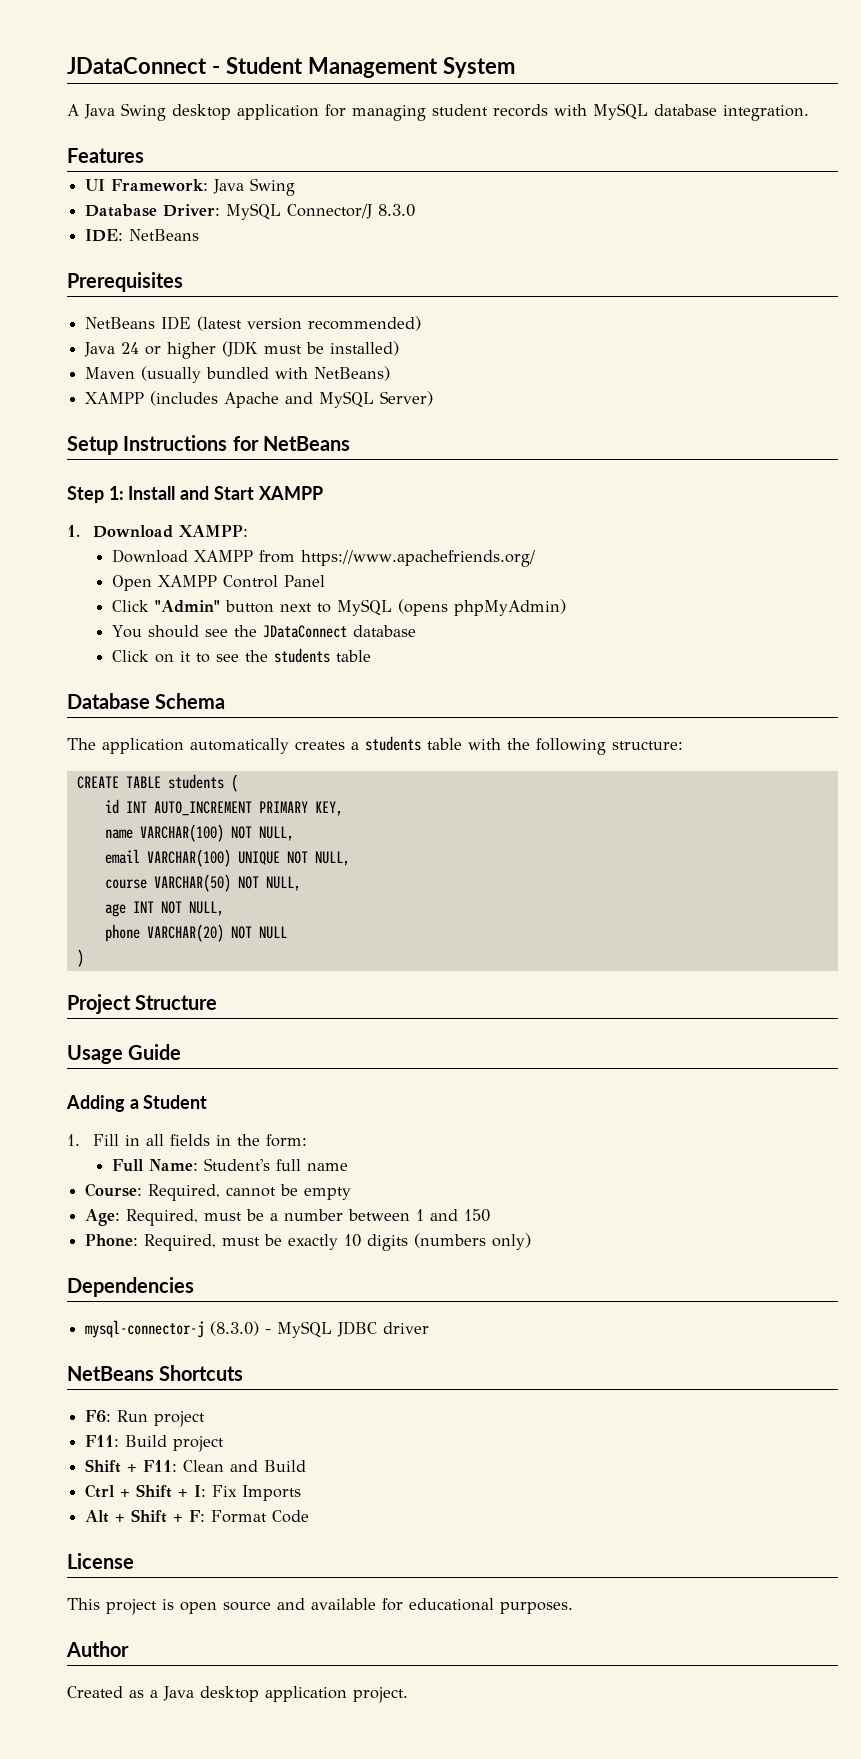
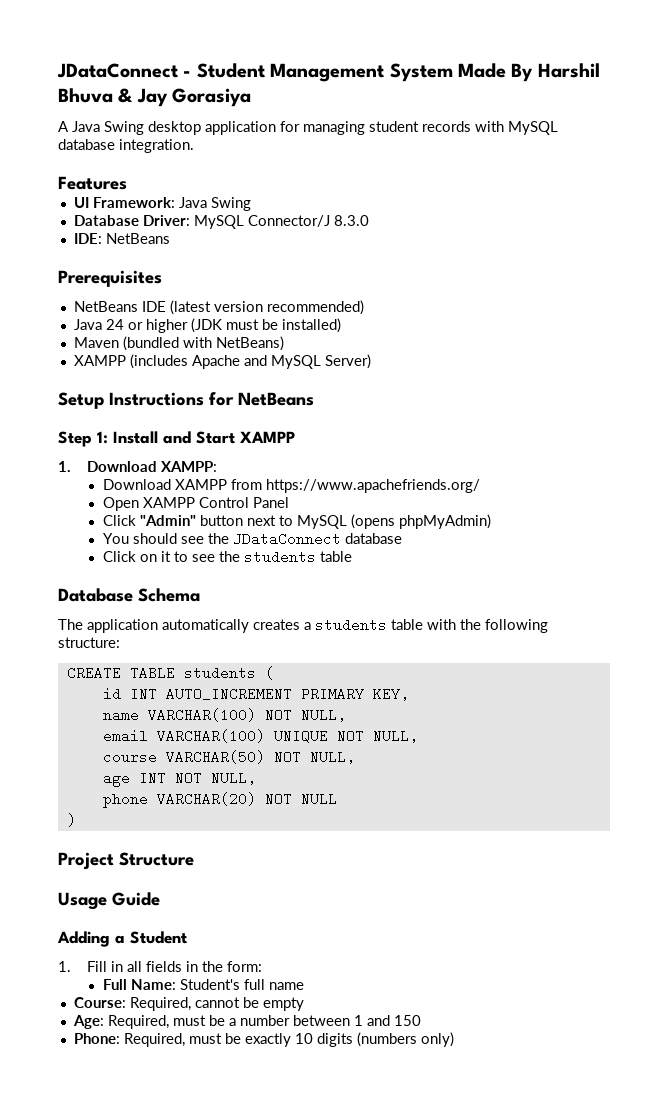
(515, 67) none -> [458,63,600,82] [58,88,252,107] Made By Harshil Bhuva & Jay Gorasiya
[141,366,270,383] (usually bundled -> [122,336,179,351] (bundled
[67,1277,194,1297] [85,1320,430,1338] [67,1365,244,1381] [85,1410,206,1427] [85,1435,225,1452] [85,1459,307,1473] [85,1484,302,1501] [85,1509,310,1523] [67,1553,134,1569] [67,1598,573,1615] [66,1641,129,1657] [67,1686,408,1703] // Dependencies // mysql-connector-j (8.3.0) - MySQL JDBC driver // NetBeans Shortcuts // F6: Run project // F11: Build project // Shift + F11: Clean and Build // Ctrl + Shift + I: Fix Imports // Alt + Shift + F: Format Code // License // This project is open source and available for educational purposes. // Author // Created as a Java desktop application project. -> (454, 1039) none

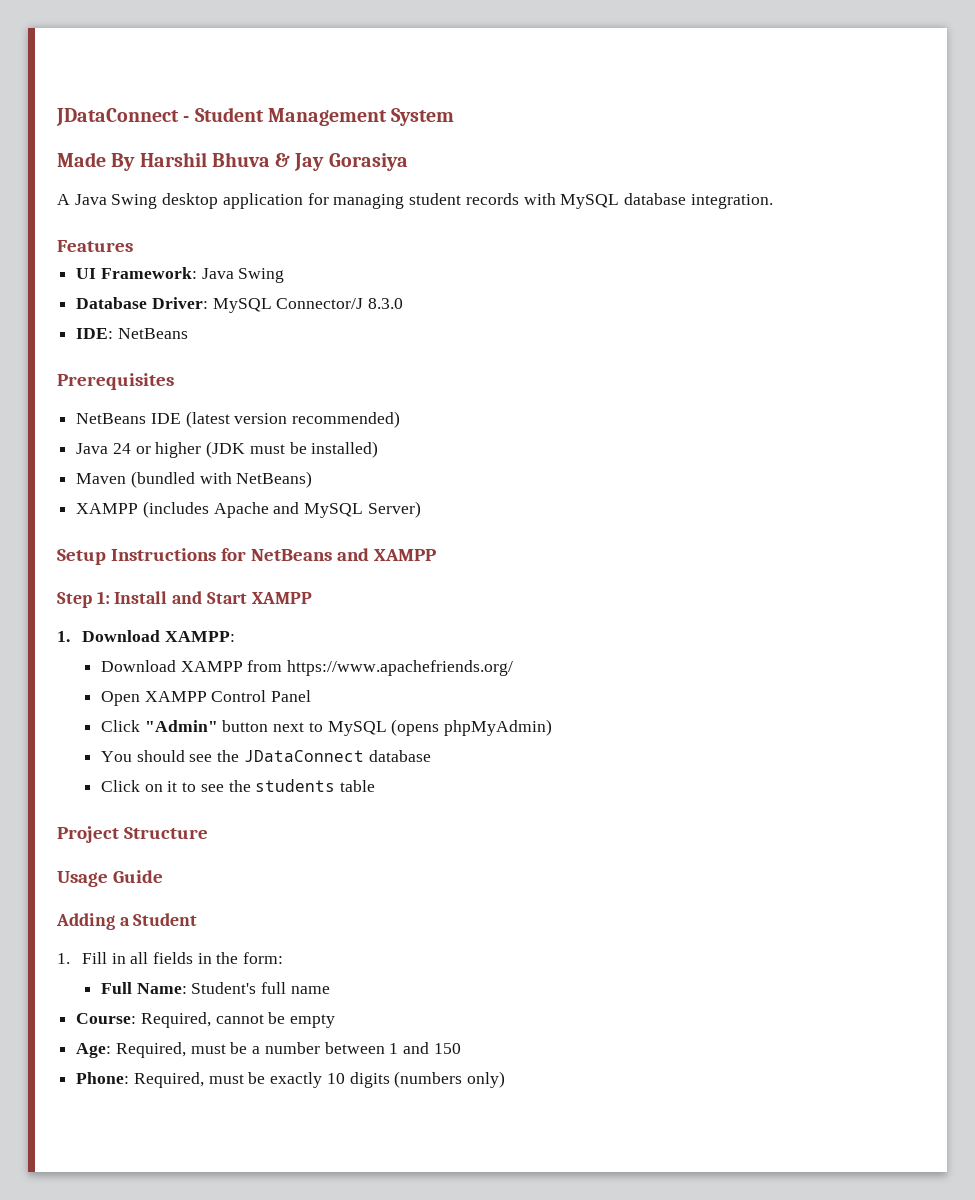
(453, 72) none -> (455, 117) //
(314, 399) none -> [336,548,436,561] and XAMPP
[58,588,200,602] [58,618,548,633] [58,637,120,648] [66,666,274,680] [102,687,409,701] [102,708,346,722] [102,729,418,743] [102,750,355,764] [102,771,256,787] [102,792,337,808] [66,813,76,827] // Database Schema // The application automatically creates a students table with the following structure: // CREATE TABLE students ( // id INT AUTO_INCREMENT PRIMARY KEY, // name VARCHAR(100) NOT NULL, // email VARCHAR(100) UNIQUE NOT NULL, // course VARCHAR(50) NOT NULL, // age INT NOT NULL, // phone VARCHAR(20) NOT NULL // ) -> (376, 786) none

